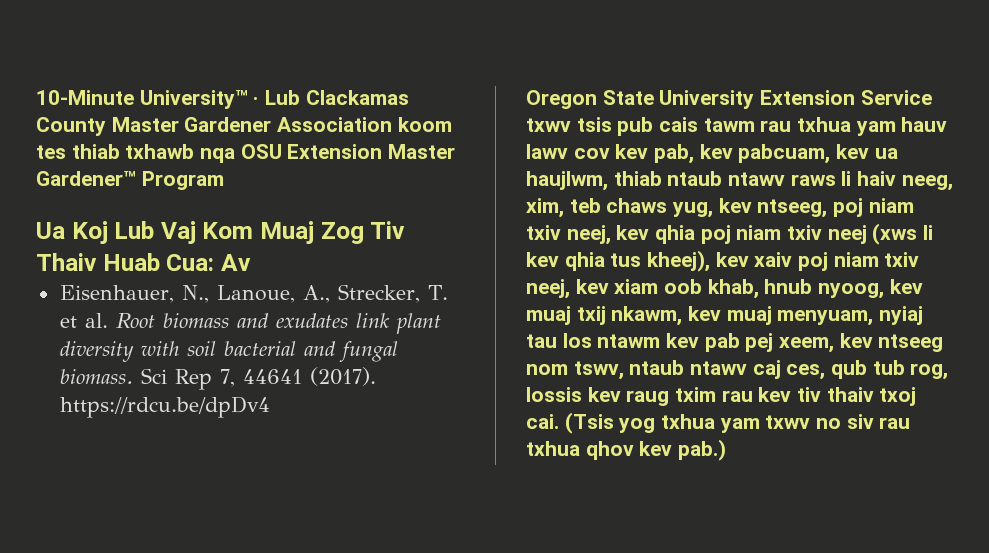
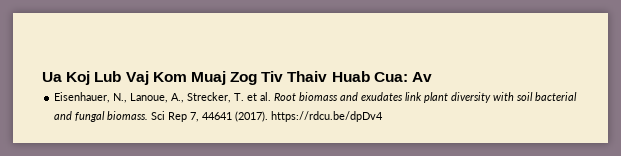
[36,90,409,109] [36,117,452,136] [36,144,456,163] [36,171,224,190] 10-Minute University™ · Lub Clackamas County Master Gardener Association koom tes thiab txhawb nqa OSU Extension Master Gardener™ Program // -> (42, 77) none
[526,90,932,109] [526,117,948,136] [526,144,898,164] [526,171,953,191] [526,198,914,218] [526,223,934,245] [526,250,920,272] [526,279,923,299] [526,306,924,326] [526,333,944,353] [526,360,949,380] [526,387,917,406] [526,412,911,434] [526,439,727,461] // Oregon State University Extension Service txwv tsis pub cais tawm rau txhua yam hauv lawv cov kev pab, kev pabcuam, kev ua haujlwm, thiab ntaub ntawv raws li haiv neeg, xim, teb chaws yug, kev ntseeg, poj niam txiv neej, kev qhia poj niam txiv neej (xws li kev qhia tus kheej), kev xaiv poj niam txiv neej, kev xiam oob khab, hnub nyoog, kev muaj txij nkawm, kev muaj menyuam, nyiaj tau los ntawm kev pab pej xeem, kev ntseeg nom tswv, ntaub ntawv caj ces, qub tub rog, lossis kev raug txim rau kev tiv thaiv txoj cai. (Tsis yog txhua yam txwv no siv rau txhua qhov kev pab.) -> (384, 116) none

